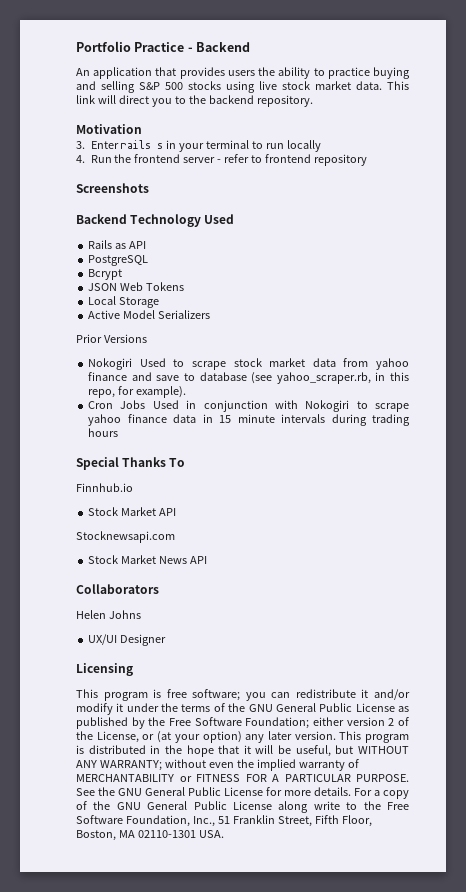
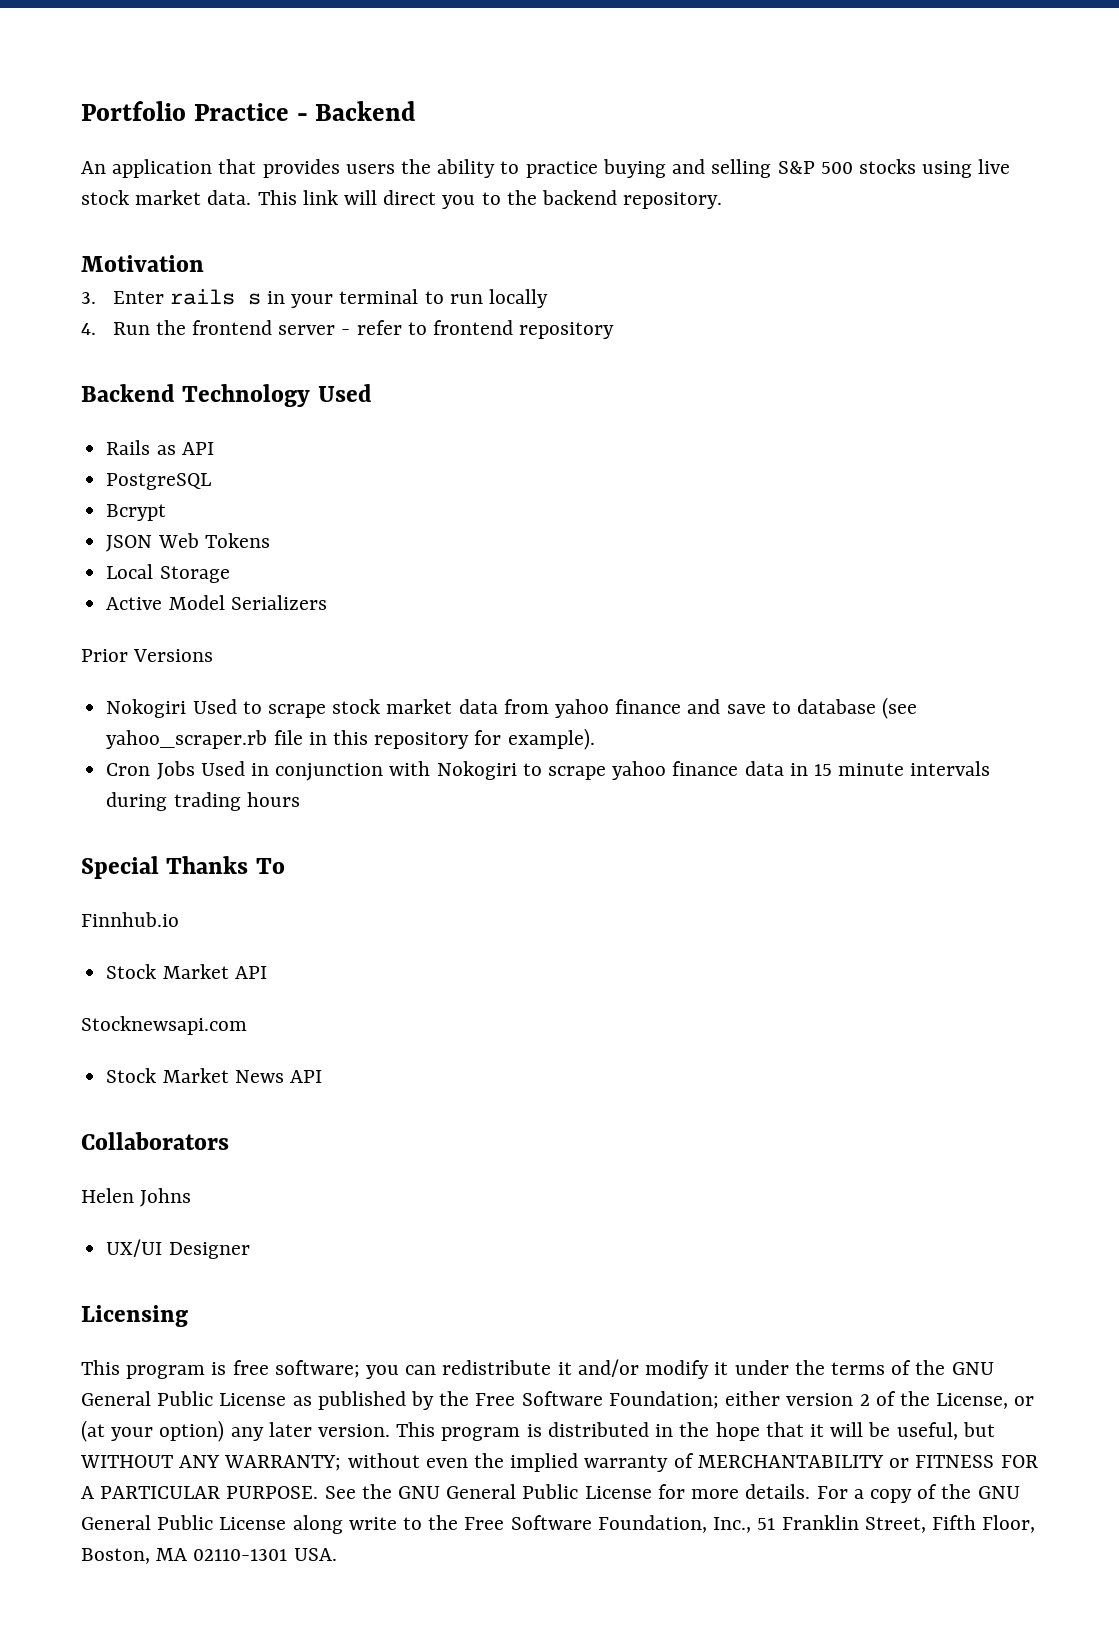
[76,183,149,193] // Screenshots -> (615, 330) none
[276,372,371,384] yahoo_scraper.rb, -> [106,730,303,749] yahoo_scraper.rb file
[88,389,116,398] repo, -> [374,732,470,749] repository

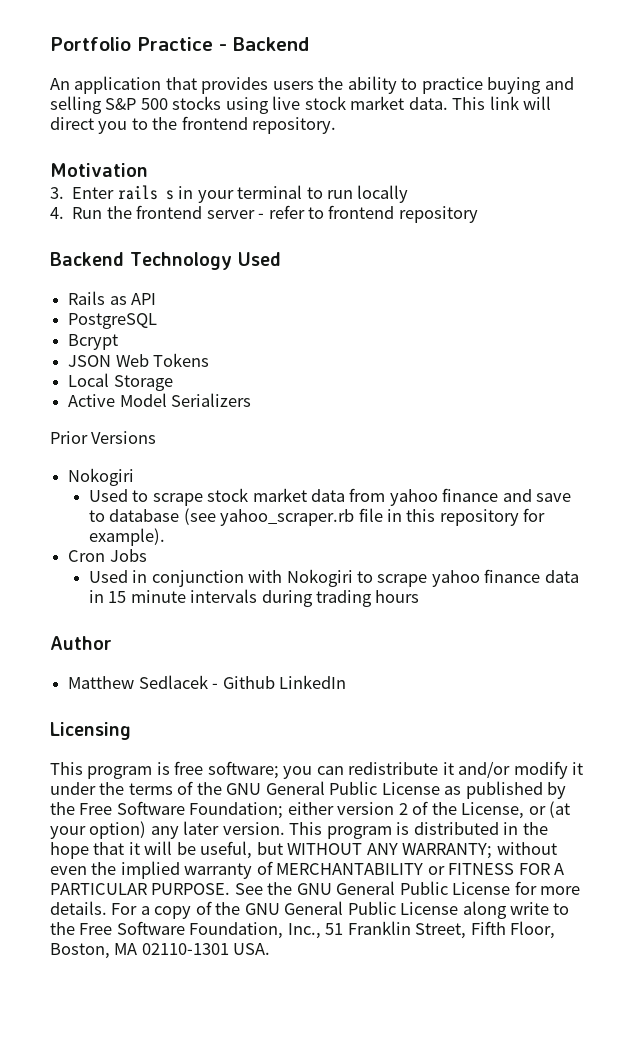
[542,190,618,205] backend -> [181,116,248,130] frontend
(187, 708) none -> (135, 477) //
(195, 770) none -> (147, 555) //
[81,856,285,879] [81,912,179,927] [106,964,267,979] [81,1016,247,1035] [106,1068,322,1083] [81,1132,229,1150] [81,1188,192,1207] [106,1239,250,1259] Special Thanks To // Finnhub.io // Stock Market API // Stocknewsapi.com // Stock Market News API // Collaborators // Helen Johns // UX/UI Designer -> [50,636,112,650] [68,675,346,689] Author // Matthew Sedlacek - Github LinkedIn

